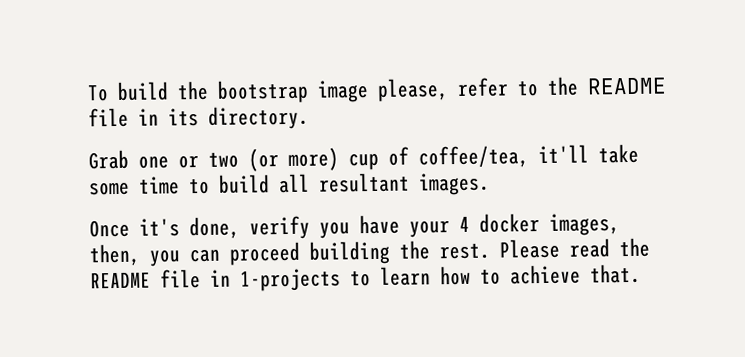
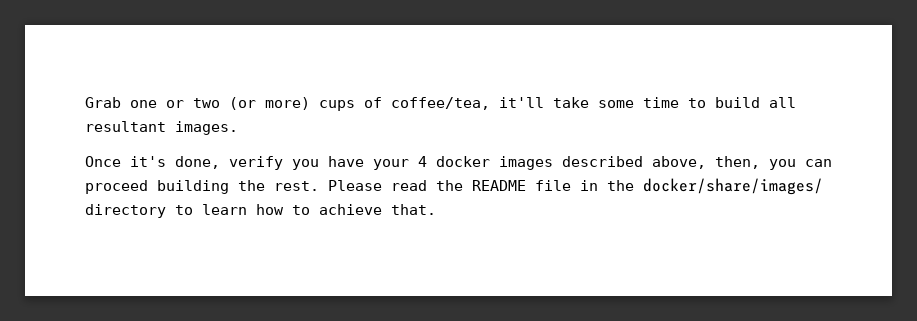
[87,76,667,104] [88,105,309,130] To build the bootstrap image please, refer to the README file in its directory. // -> (85, 102) none
[348,152,379,171] cup -> [319,100,355,111] cups
[549,213,620,236] images, -> [499,156,706,170] images described above,
[240,268,341,292] 1-projects -> [607,178,823,195] [85,204,166,218] the docker/share/images/ directory

